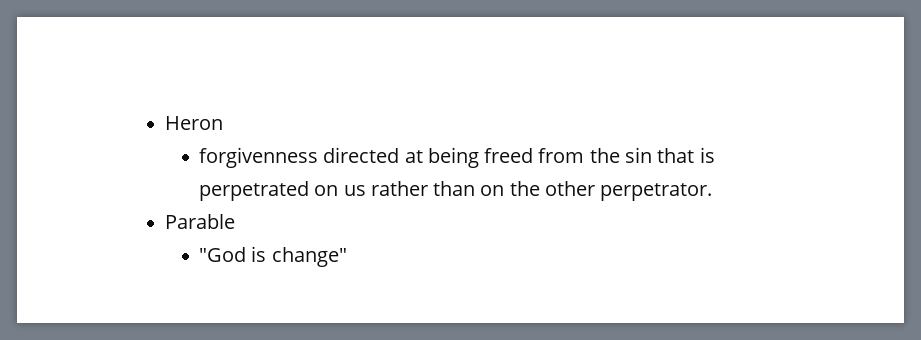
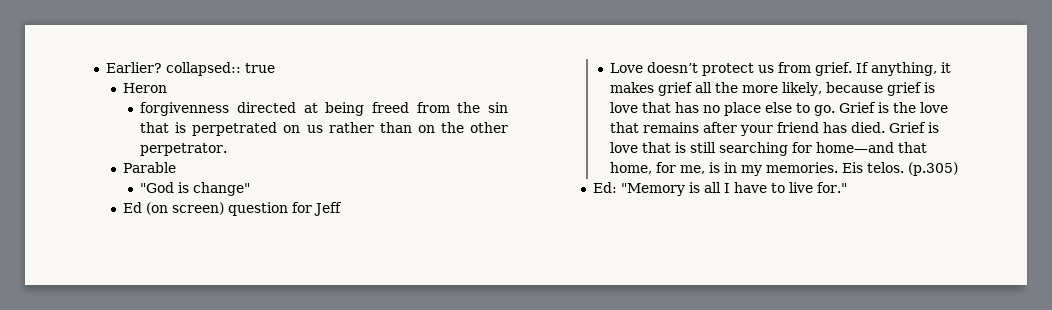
(164, 123) none -> [105,62,275,76] Earlier? collapsed:: true //
(347, 257) none -> [123,202,343,216] [610,62,952,76] [610,82,936,96] [610,102,949,116] [610,122,940,136] [610,142,928,156] [610,162,959,176] [593,182,848,196] // Ed (on screen) question for Jeff // Love doesn’t protect us from grief. If anything, it makes grief all the more likely, because grief is love that has no place else to go. Grief is the love that remains after your friend has died. Grief is love that is still searching for home—and that home, for me, is in my memories. Eis telos. (p.305) // Ed: "Memory is all I have to live for."

